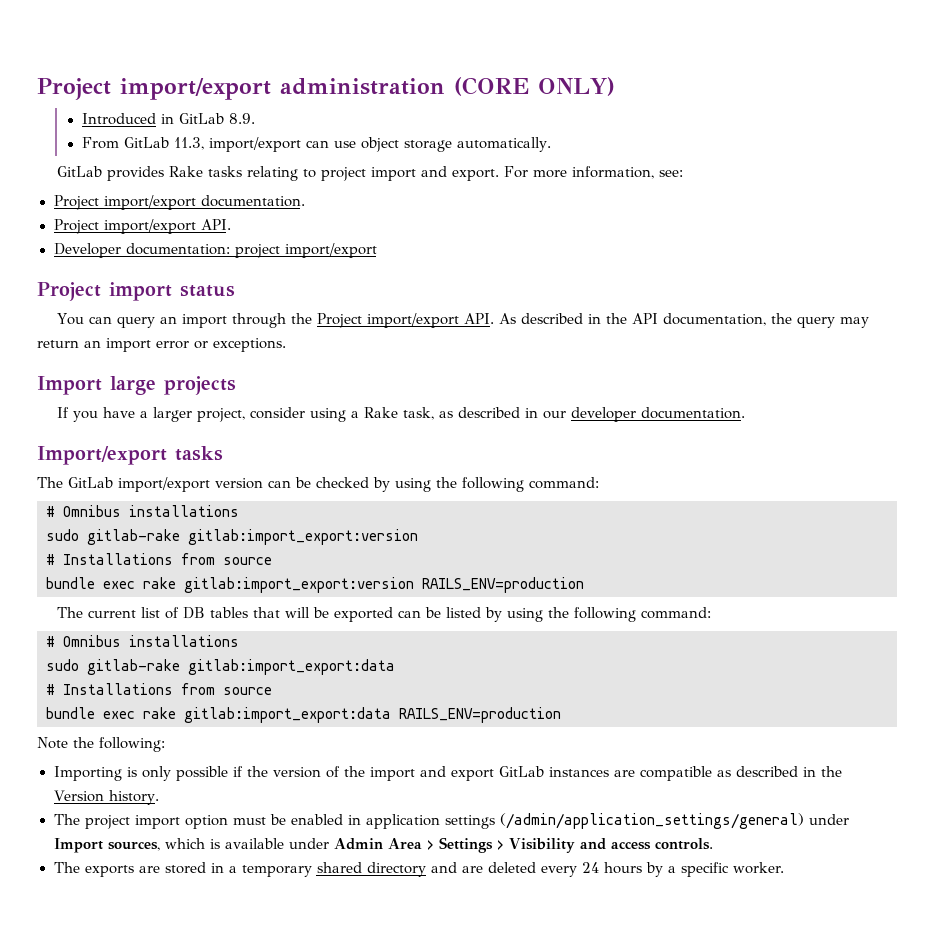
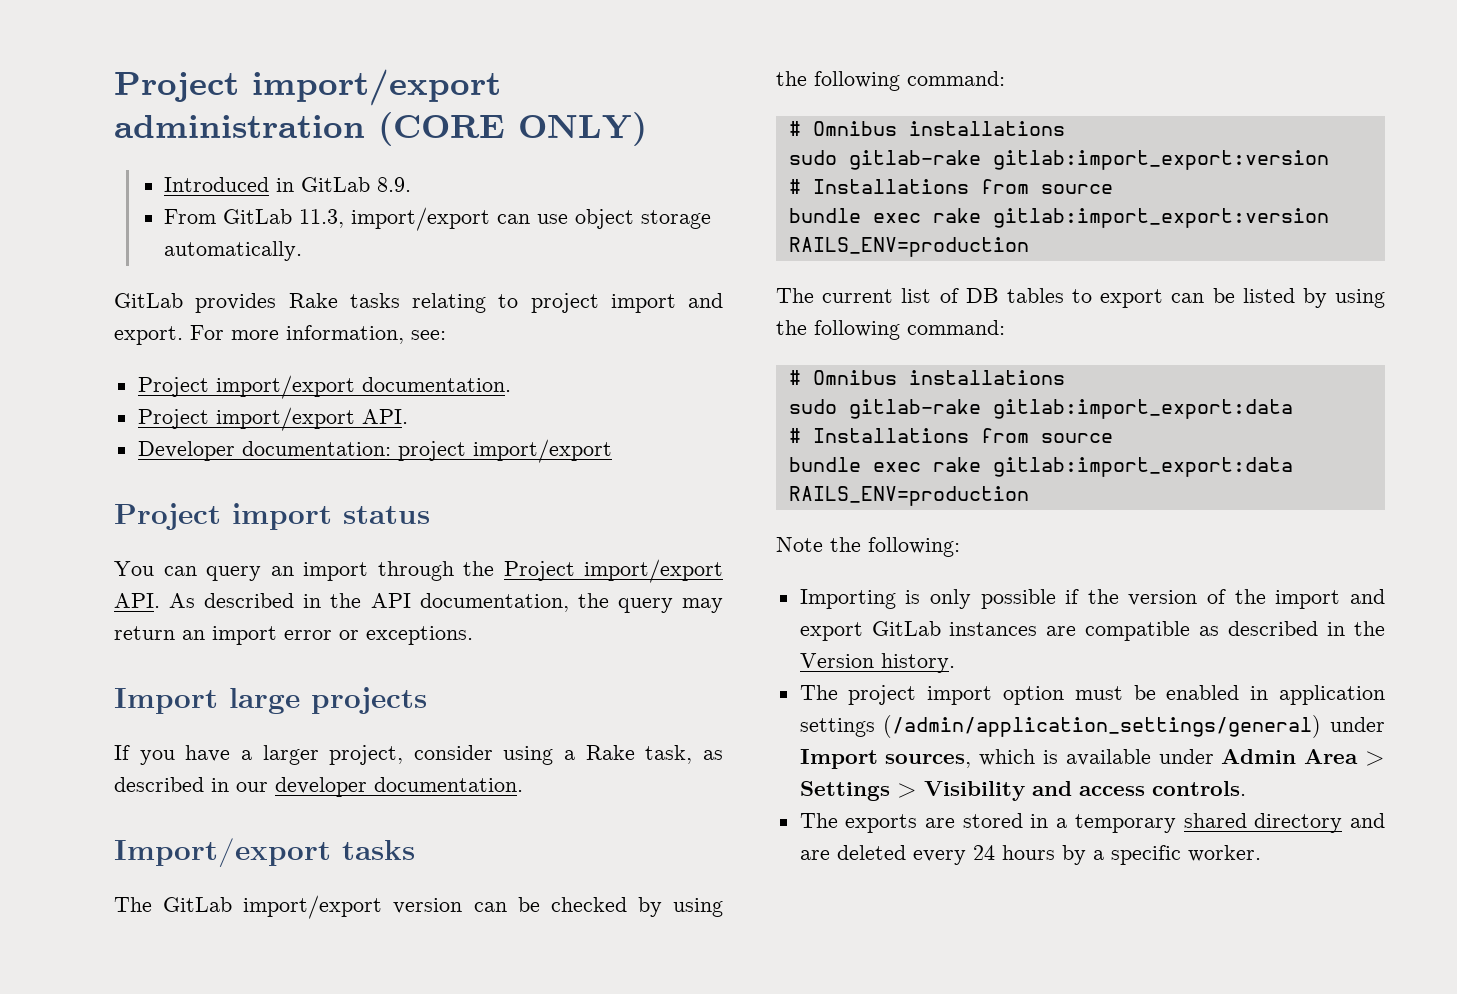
[253,607,394,622] that will be exported -> [1072,289,1164,308] to export

